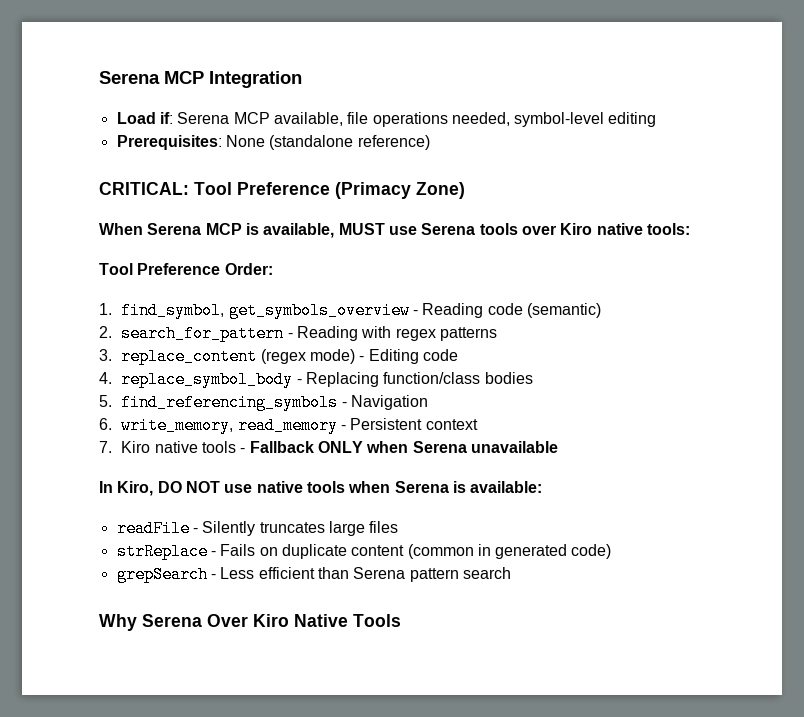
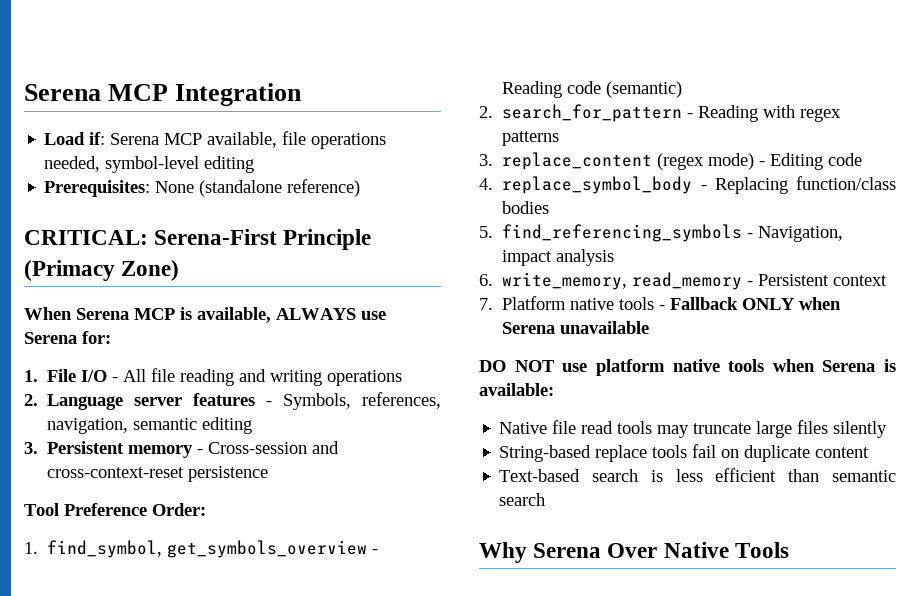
[194,182,330,195] Tool Preference -> [154,229,372,250] Serena-First Principle
[338,223,385,235] MUST -> [276,308,356,320] ALWAYS
[479,223,690,235] tools over Kiro native tools: -> [82,331,111,344] [24,368,403,386] [24,392,441,410] [47,417,253,434] [24,441,340,458] [47,466,269,482] for: // 1. File I/O - All file reading and writing operations // 2. Language server features - Symbols, references, navigation, semantic editing // 3. Persistent memory - Cross-session and cross-context-reset persistence
[351,395,429,410] Navigation -> [758,226,844,242] [502,249,615,266] Navigation, impact analysis
[121,441,151,453] Kiro -> [502,296,567,310] Platform
[99,481,154,496] In Kiro, -> (650, 327) none
(253, 488) none -> [595,359,665,376] platform
[116,520,399,537] [116,543,612,560] [116,566,459,583] readFile - Silently truncates large files // strReplace - Fails on duplicate content (common in generated code) // grepSearch - Less efficient than Serena pattern -> [499,420,888,438] [499,444,870,462] [499,468,896,482] Native file read tools may truncate large files silently // String-based replace tools fail on duplicate content // Text-based search is less efficient than semantic
[253,614,289,627] Kiro -> (658, 550) none

